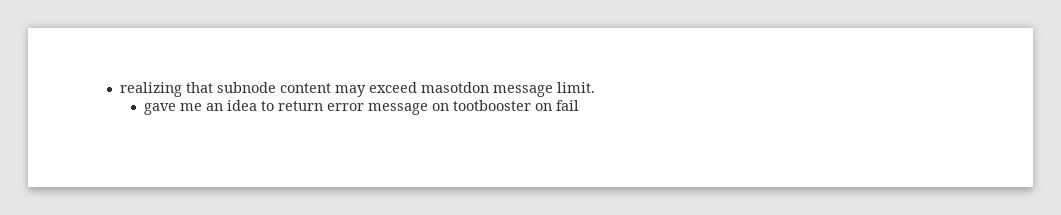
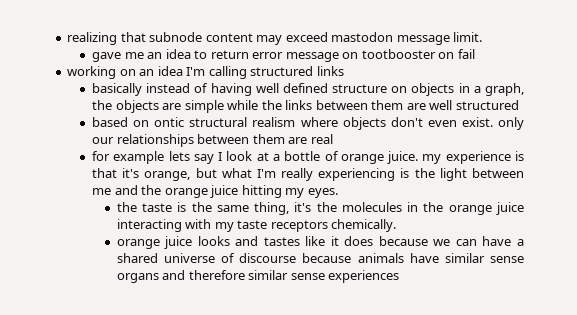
[420,82,489,93] masotdon -> [331,32,394,42] mastodon
(579, 105) none -> [67,66,344,79] [92,83,524,96] [92,100,519,113] [92,117,524,130] [92,134,333,147] [92,151,524,164] [92,168,524,181] [92,185,338,198] [116,202,524,215] [116,219,397,232] [116,236,524,249] [116,253,524,263] [116,270,400,283] // working on an idea I'm calling structured links // basically instead of having well defined structure on objects in a graph, the objects are simple while the links between them are well structured // based on ontic structural realism where objects don't even exist. only our relationships between them are real // for example lets say I look at a bottle of orange juice. my experience is that it's orange, but what I'm really experiencing is the light between me and the orange juice hitting my eyes. // the taste is the same thing, it's the molecules in the orange juice interacting with my taste receptors chemically. // orange juice looks and tastes like it does because we can have a shared universe of discourse because animals have similar sense organs and therefore similar sense experiences

